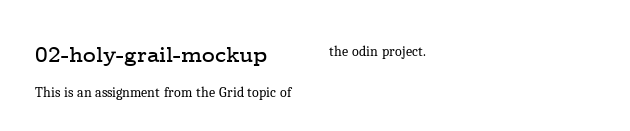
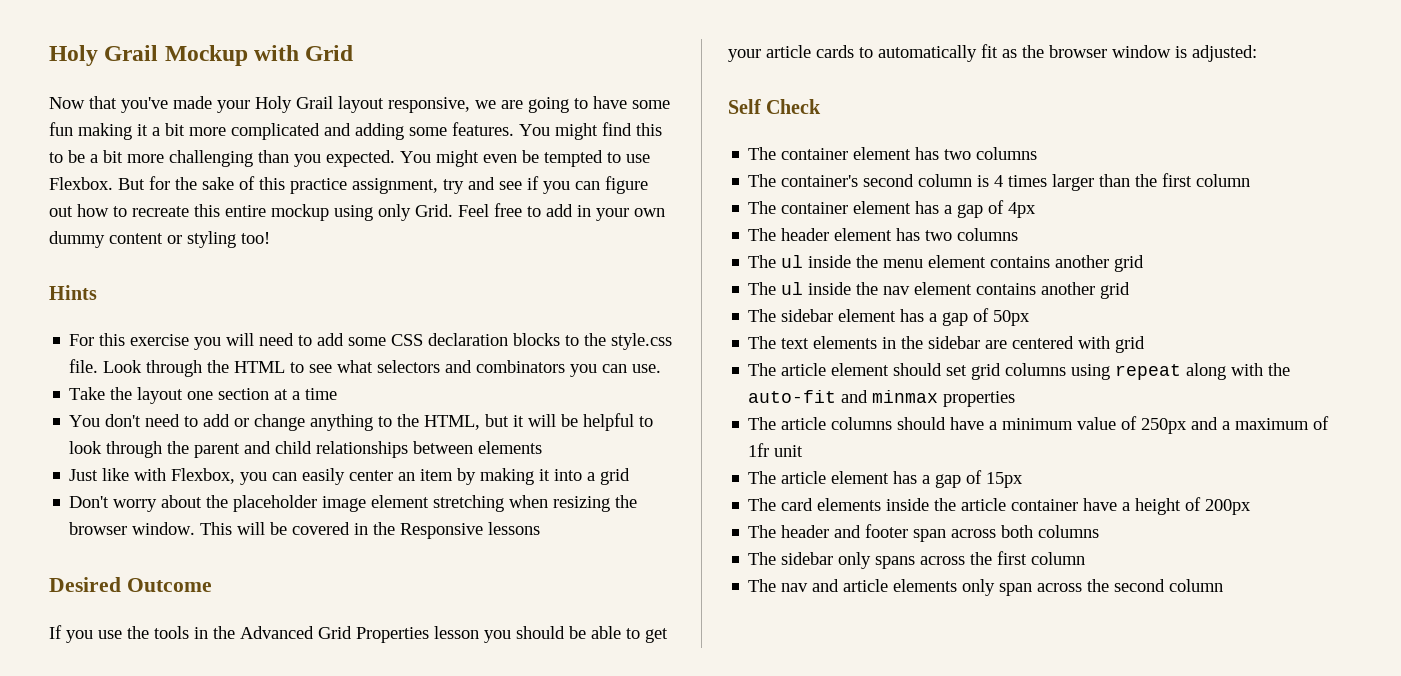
[35,47,267,66] [35,86,294,100] [329,45,426,59] 02-holy-grail-mockup // This is an assignment from the Grid topic of the odin project. -> [49,45,354,66] [49,96,670,113] [49,122,662,140] [49,150,650,167] [49,176,648,194] [49,203,665,221] [49,231,270,248] [49,285,97,300] [69,333,673,350] [69,359,662,377] [69,387,338,404] [69,413,654,431] [69,441,543,458] [69,468,631,485] [69,495,638,512] [69,522,541,539] [49,577,212,592] [49,625,668,643] [728,44,1257,62] [728,99,822,114] [748,147,1038,160] [748,173,1251,191] [748,200,1037,218] [748,228,1019,241] [748,255,1145,272] [748,282,1131,299] [748,308,1031,326] [748,336,1146,353] [748,363,1291,380] [748,390,1016,407] [748,416,1330,434] [748,443,804,457] [748,470,1024,488] [748,497,1252,515] [748,524,1100,542] [748,551,1086,569] [748,579,1224,596] Holy Grail Mockup with Grid // Now that you've made your Holy Grail layout responsive, we are going to have some fun making it a bit more complicated and adding some features. You might find this to be a bit more challenging than you expected. You might even be tempted to use Flexbox. But for the sake of this practice assignment, try and see if you can figure out how to recreate this entire mockup using only Grid. Feel free to add in your own dummy content or styling too! // Hints // For this exercise you will need to add some CSS declaration blocks to the style.css file. Look through the HTML to see what selectors and combinators you can use. // Take the layout one section at a time // You don't need to add or change anything to the HTML, but it will be helpful to look through the parent and child relationships between elements // Just like with Flexbox, you can easily center an item by making it into a grid // Don't worry about the placeholder image element stretching when resizing the browser window. This will be covered in the Responsive lessons // Desired Outcome // If you use the tools in the Advanced Grid Properties lesson you should be able to get your article cards to automatically fit as the browser window is adjusted: // Self Check // The container element has two columns // The container's second column is 4 times larger than the first column // The container element has a gap of 4px // The header element has two columns // The ul inside the menu element contains another grid // The ul inside the nav element contains another grid // The sidebar element has a gap of 50px // The text elements in the sidebar are centered with grid // The article element should set grid columns using repeat along with the auto-fit and minmax properties // The article columns should have a minimum value of 250px and a maximum of 1fr unit // The article element has a gap of 15px // The card elements inside the article container have a height of 200px // The header and footer span across both columns // The sidebar only spans across the first column // The nav and article elements only span across the second column

